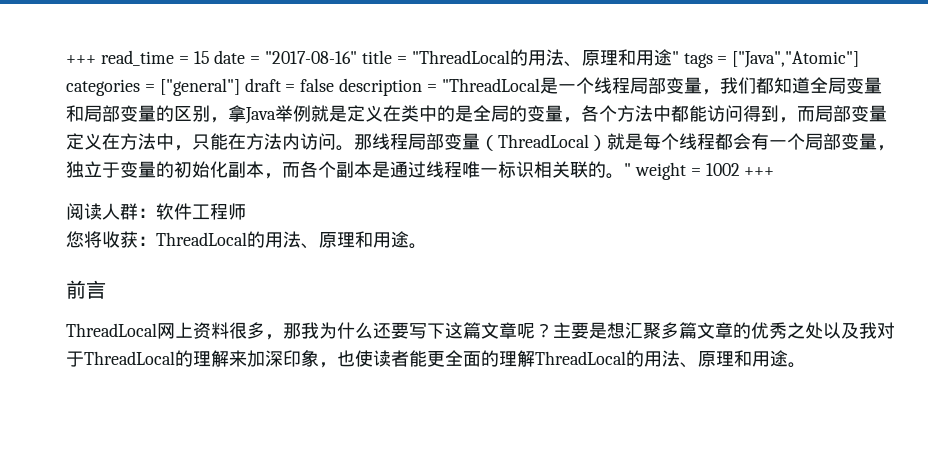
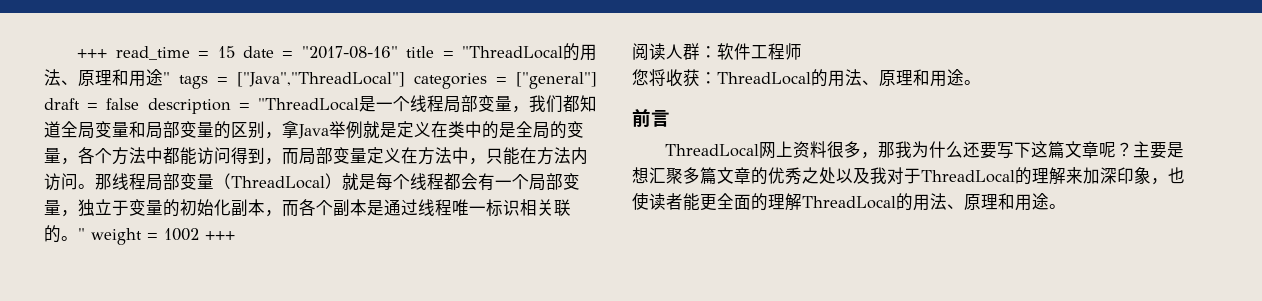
[732,51,860,68] ["Java","Atomic"] -> [237,72,405,87] ["Java","ThreadLocal"]

